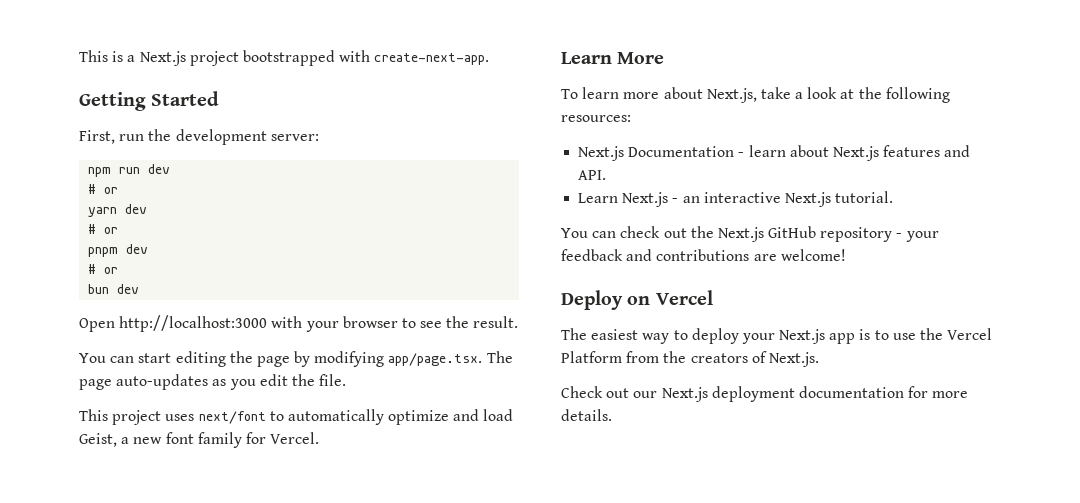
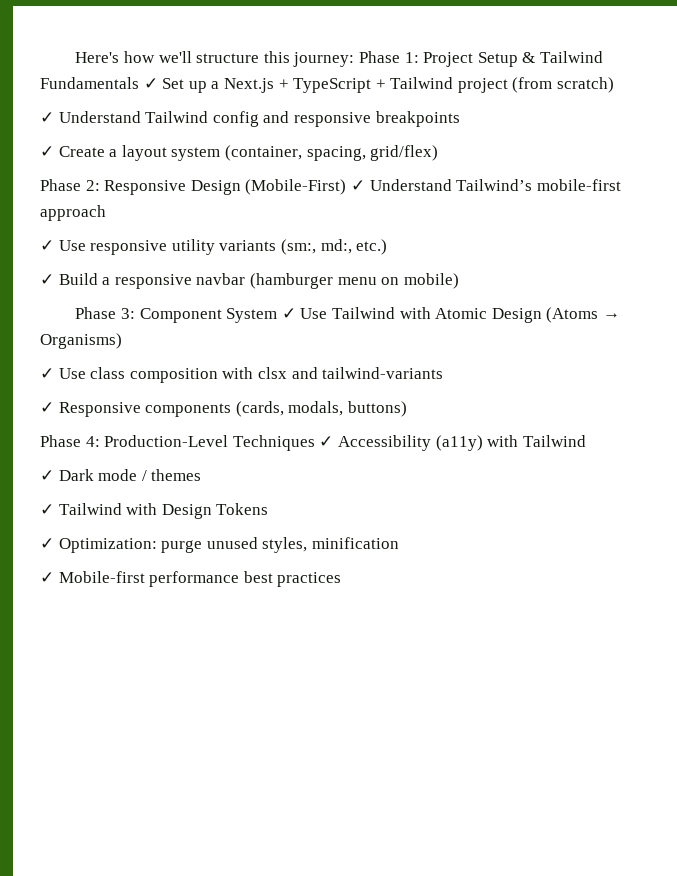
[79,50,490,66] [79,91,220,111] [79,129,319,145] [88,164,171,177] [88,184,119,194] [88,204,148,217] [88,224,119,234] [88,244,149,257] [88,264,119,274] [88,284,140,294] [79,315,519,332] [79,351,513,367] [79,374,347,390] [79,409,514,425] [79,432,320,448] [561,52,665,64] [561,87,950,103] [561,115,631,122] [578,145,971,161] [578,170,607,180] [578,191,894,207] [561,226,939,242] [561,249,846,261] [561,290,713,310] [561,328,993,344] [561,351,819,367] [561,386,969,402] [561,409,612,421] This is a Next.js project bootstrapped with create-next-app. // Getting Started // First, run the development server: // npm run dev // # or // yarn dev // # or // pnpm dev // # or // bun dev // Open http://localhost:3000 with your browser to see the result. // You can start editing the page by modifying app/page.tsx. The page auto-updates as you edit the file. // This project uses next/font to automatically optimize and load Geist, a new font family for Vercel. // Learn More // To learn more about Next.js, take a look at the following resources: // Next.js Documentation - learn about Next.js features and API. // Learn Next.js - an interactive Next.js tutorial. // You can check out the Next.js GitHub repository - your feedback and contributions are welcome! // Deploy on Vercel // The easiest way to deploy your Next.js app is to use the Vercel Platform from the creators of Next.js. // Check out our Next.js deployment documentation for more details. -> [75,51,603,67] [40,77,615,93] [40,111,460,127] [40,145,439,161] [40,179,621,195] [40,205,106,221] [40,239,388,255] [40,273,459,289] [75,307,620,323] [40,333,122,349] [40,367,444,383] [40,401,407,417] [40,435,586,451] [40,469,202,481] [40,503,269,519] [40,537,399,553] [40,571,342,587] Here's how we'll structure this journey: Phase 1: Project Setup & Tailwind Fundamentals ✓ Set up a Next.js + TypeScript + Tailwind project (from scratch) // ✓ Understand Tailwind config and responsive breakpoints // ✓ Create a layout system (container, spacing, grid/flex) // Phase 2: Responsive Design (Mobile-First) ✓ Understand Tailwind’s mobile-first approach // ✓ Use responsive utility variants (sm:, md:, etc.) // ✓ Build a responsive navbar (hamburger menu on mobile) // Phase 3: Component System ✓ Use Tailwind with Atomic Design (Atoms → Organisms) // ✓ Use class composition with clsx and tailwind-variants // ✓ Responsive components (cards, modals, buttons) // Phase 4: Production-Level Techniques ✓ Accessibility (a11y) with Tailwind // ✓ Dark mode / themes // ✓ Tailwind with Design Tokens // ✓ Optimization: purge unused styles, minification // ✓ Mobile-first performance best practices

